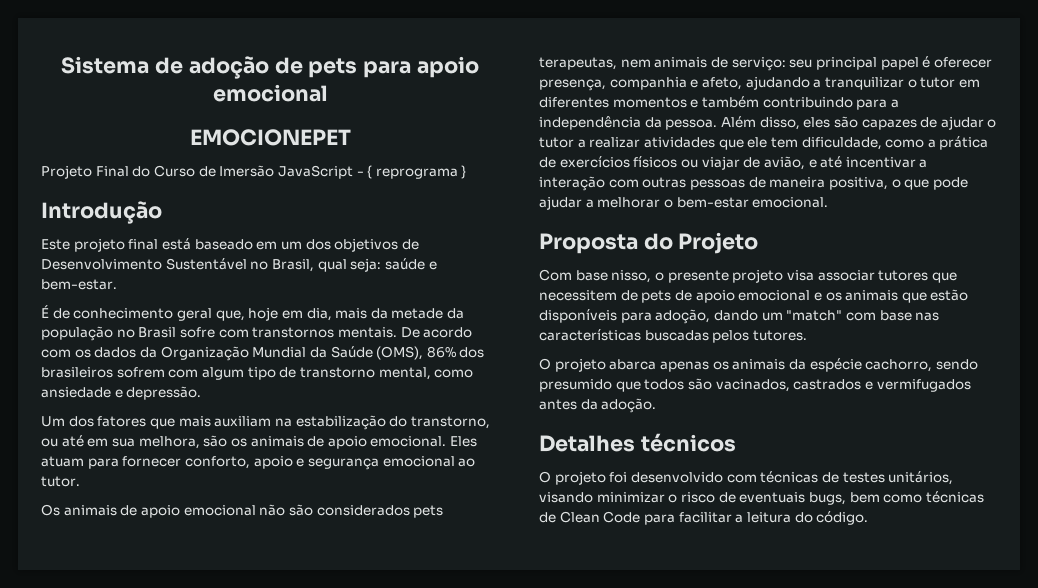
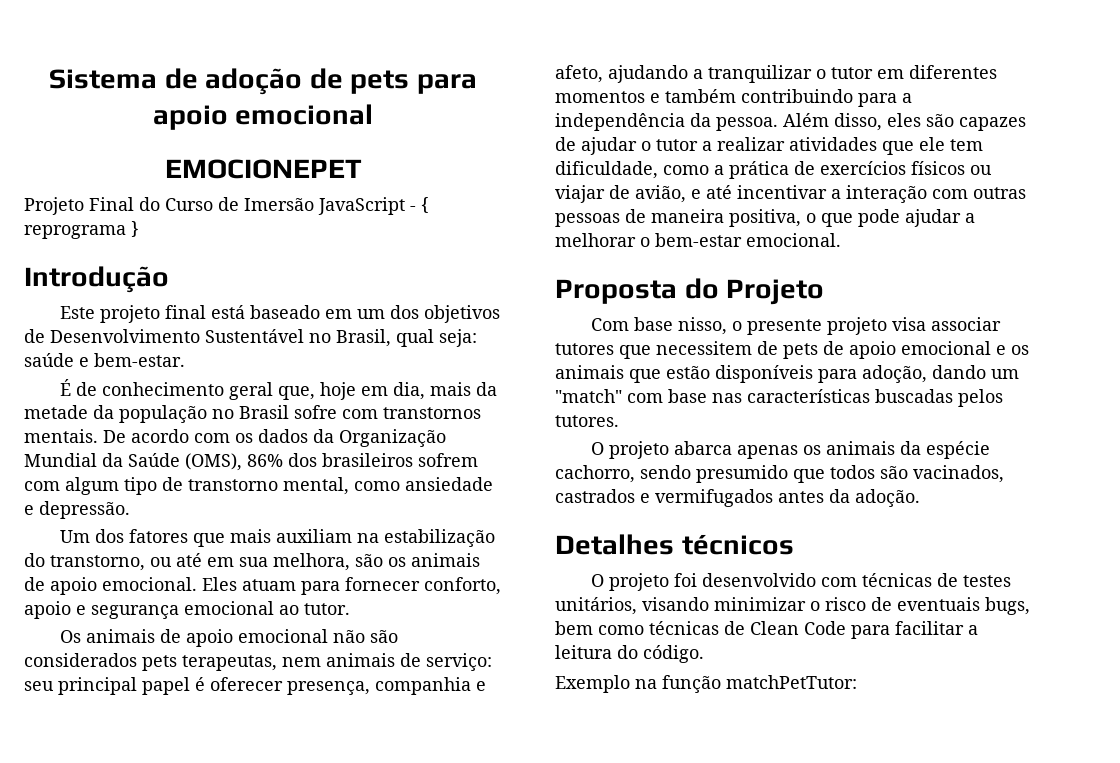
(869, 518) none -> [555,675,857,693] // Exemplo na função matchPetTutor:

